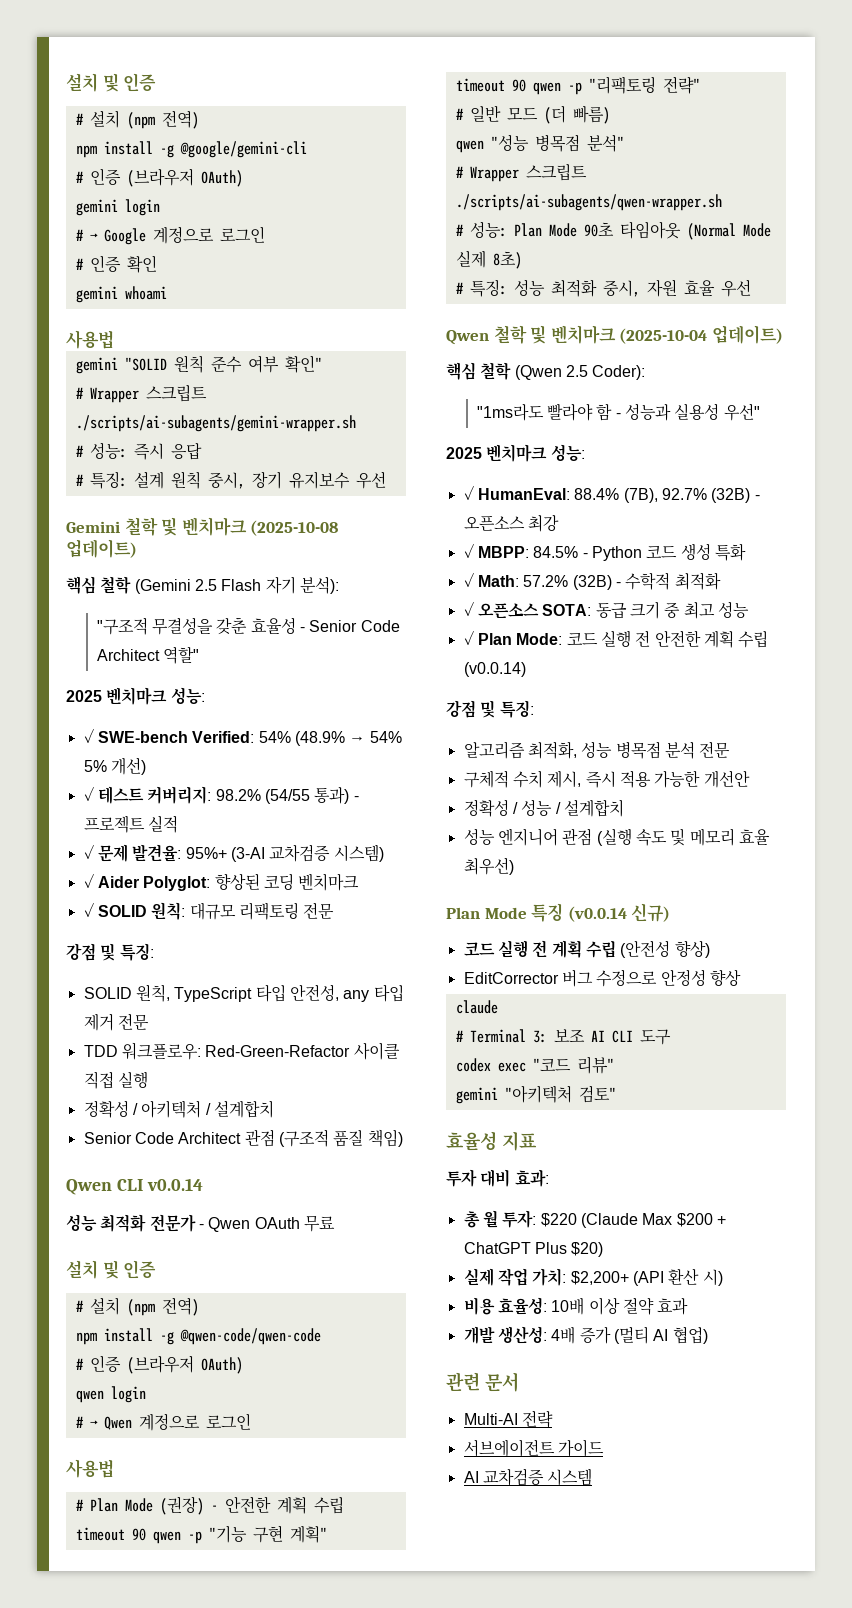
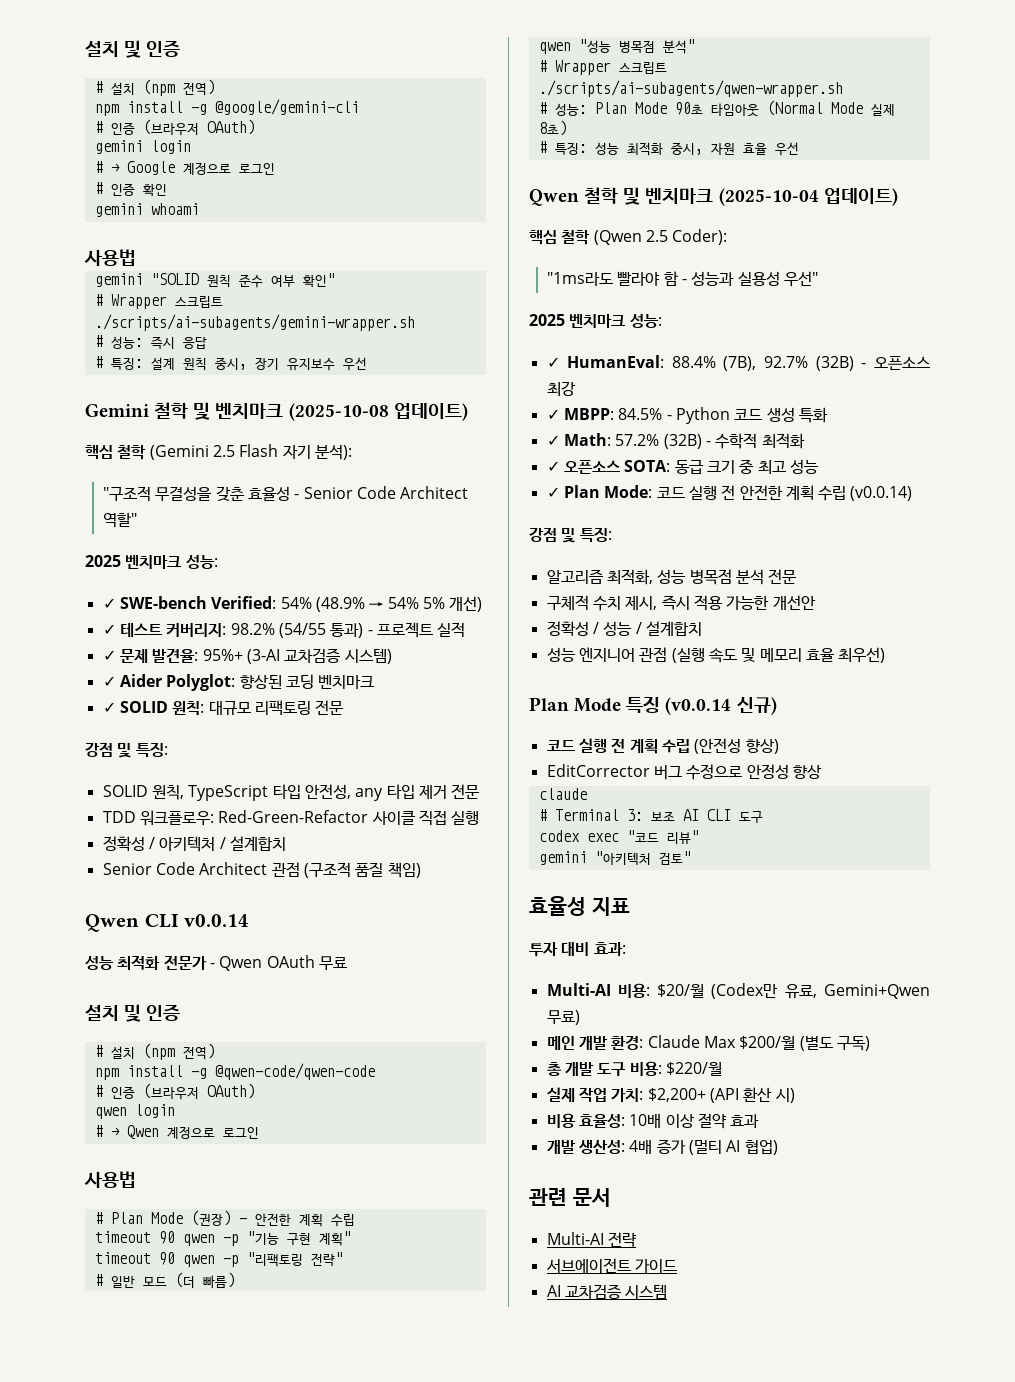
[463,1210,726,1228] [463,1242,604,1257] 총 월 투자: $220 (Claude Max $200 + ChatGPT Plus $20) -> [546,983,930,999] [546,1010,580,1025] [546,1035,870,1051] [546,1061,722,1077] Multi-AI 비용: $20/월 (Codex만 유료, Gemini+Qwen 무료) // 메인 개발 환경: Claude Max $200/월 (별도 구독) // 총 개발 도구 비용: $220/월

